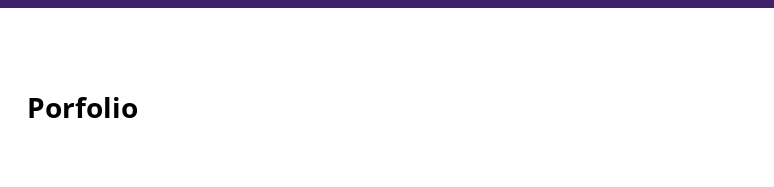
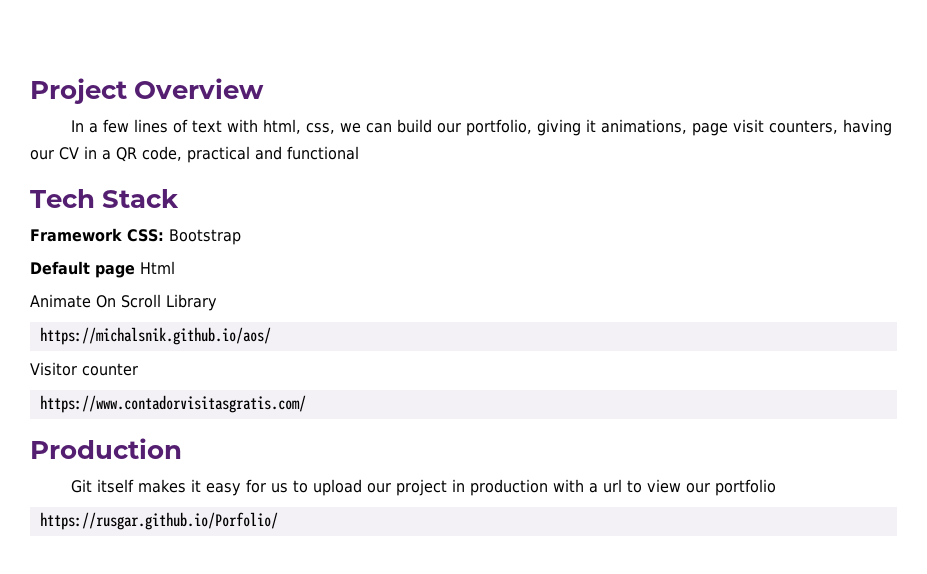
[27,97,138,118] Porfolio -> [30,78,265,104] [70,119,892,136] [30,146,359,163] [30,189,180,208] [30,228,241,245] [30,261,175,278] [30,294,217,311] [39,327,271,345] [30,362,138,376] [39,395,306,413] [30,438,182,459] [70,479,776,496] [39,512,278,530] Project Overview // In a few lines of text with html, css, we can build our portfolio, giving it animations, page visit counters, having our CV in a QR code, practical and functional // Tech Stack // Framework CSS: Bootstrap // Default page Html // Animate On Scroll Library // https://michalsnik.github.io/aos/ // Visitor counter // https://www.contadorvisitasgratis.com/ // Production // Git itself makes it easy for us to upload our project in production with a url to view our portfolio // https://rusgar.github.io/Porfolio/

